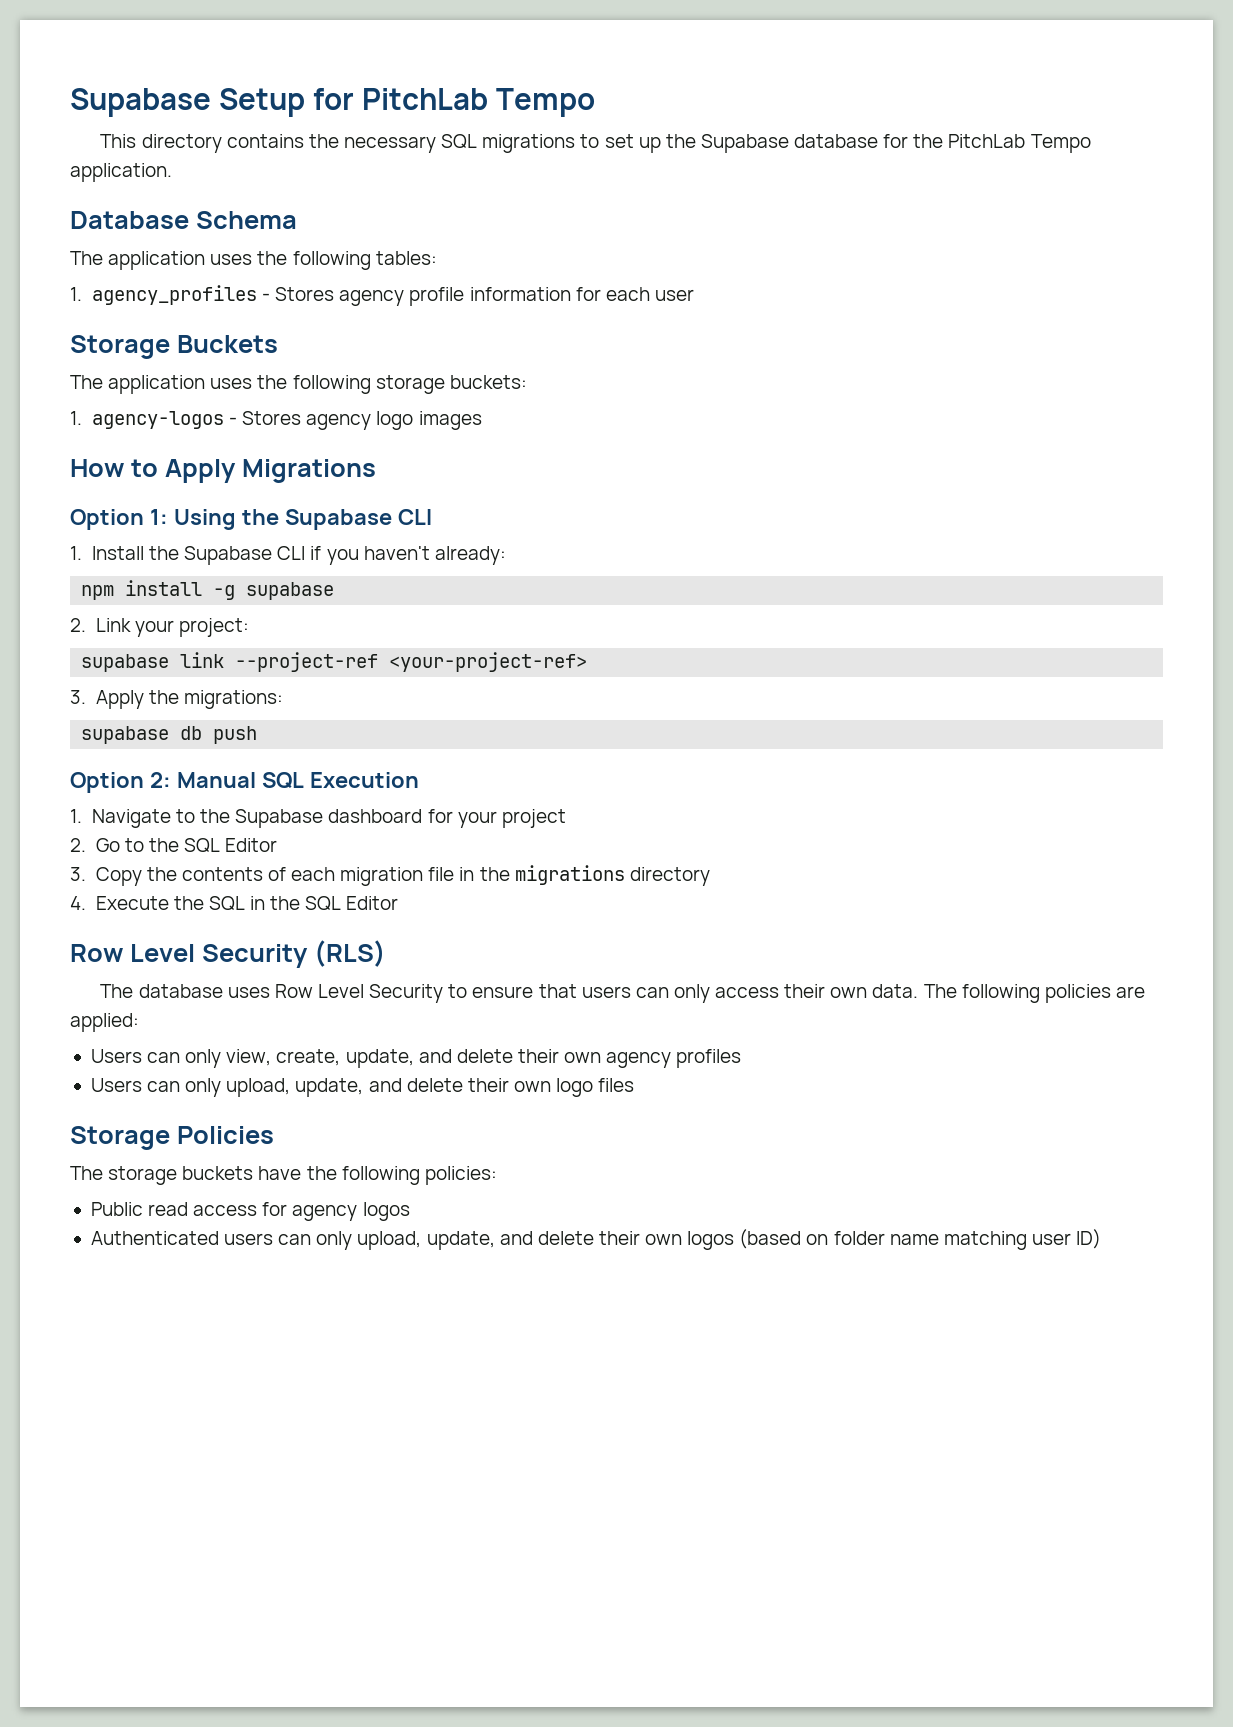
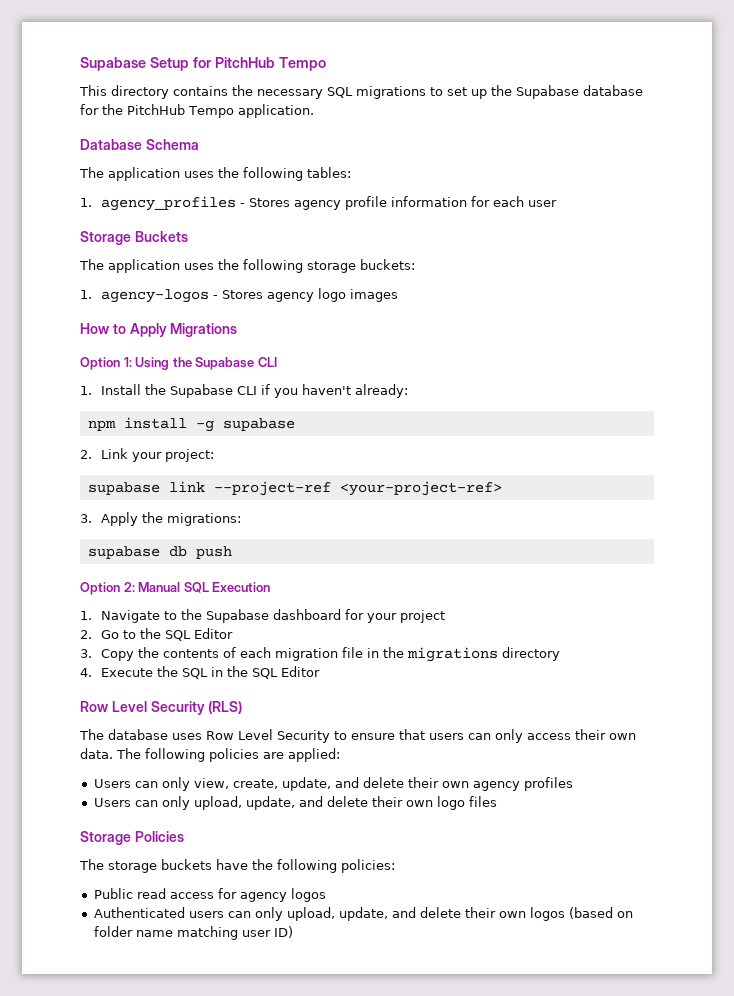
[361,88,488,110] PitchLab -> [214,57,275,68] PitchHub
[948,134,1026,148] PitchLab -> [127,104,185,115] PitchHub

